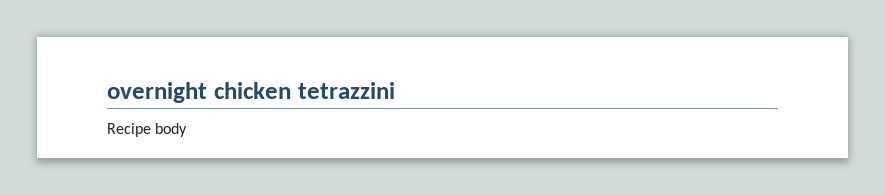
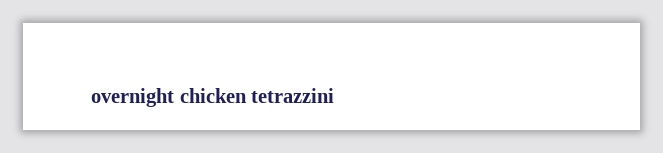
[107,123,188,137] // Recipe body -> (335, 95) none

